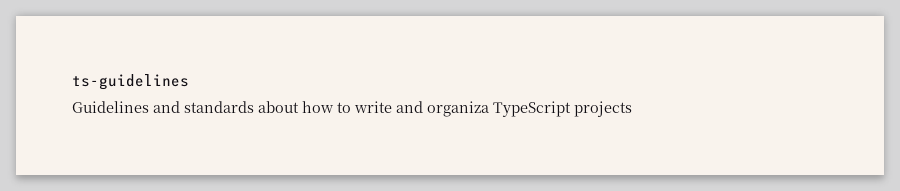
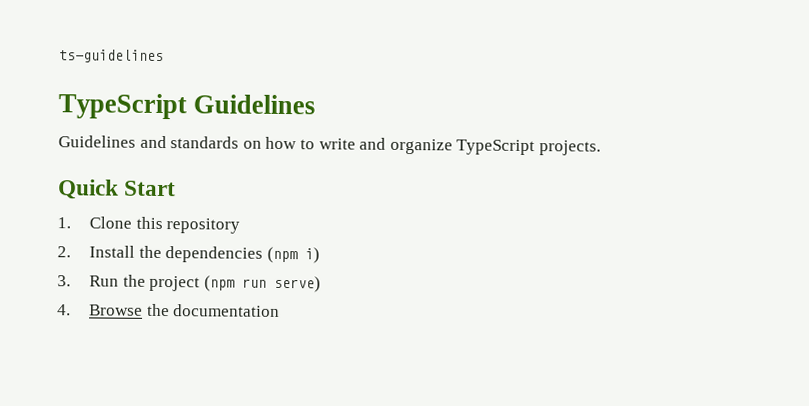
(189, 82) none -> [58,93,316,120] // TypeScript Guidelines
[258,101,299,113] about -> [242,140,262,149] on
[427,101,632,117] organiza TypeScript projects -> [389,138,601,156] [58,179,177,200] [57,216,241,234] [57,245,320,264] [57,274,321,293] [57,303,281,317] organize TypeScript projects. // Quick Start // 1. Clone this repository // 2. Install the dependencies (npm i) // 3. Run the project (npm run serve) // 4. Browse the documentation

